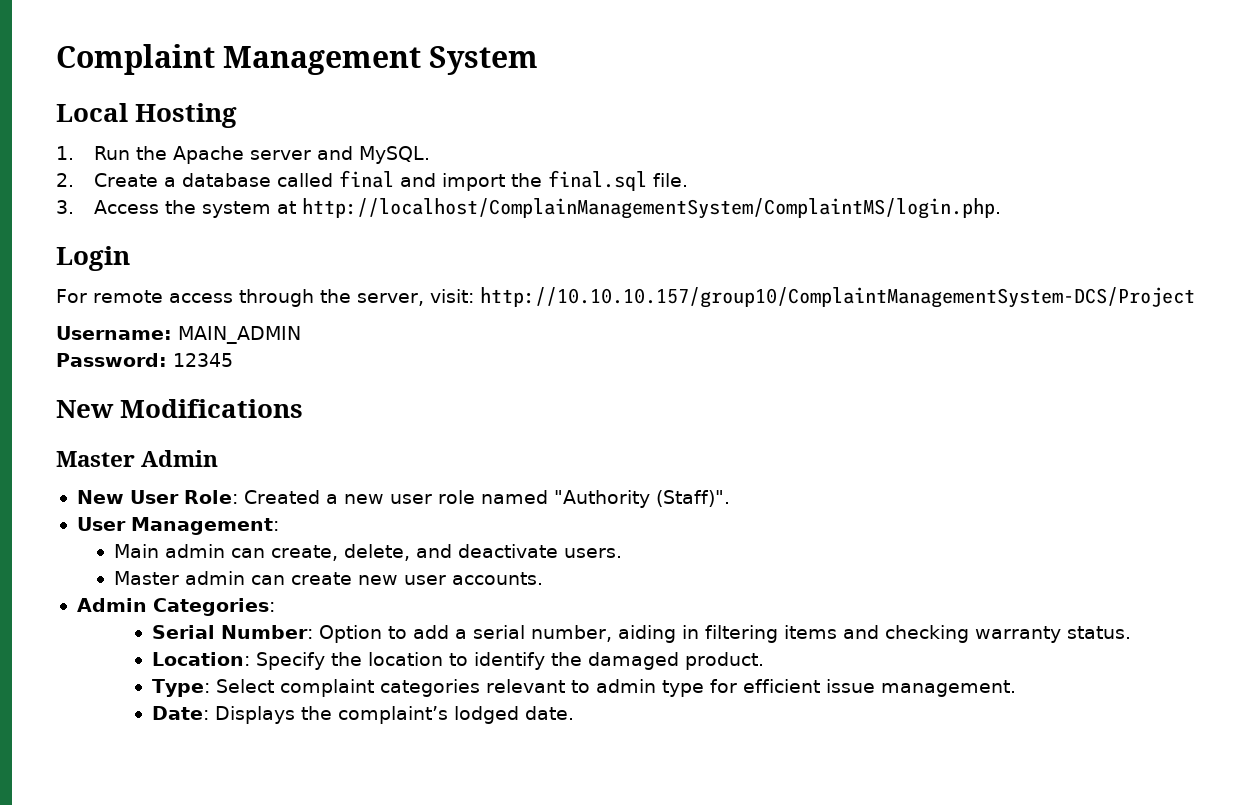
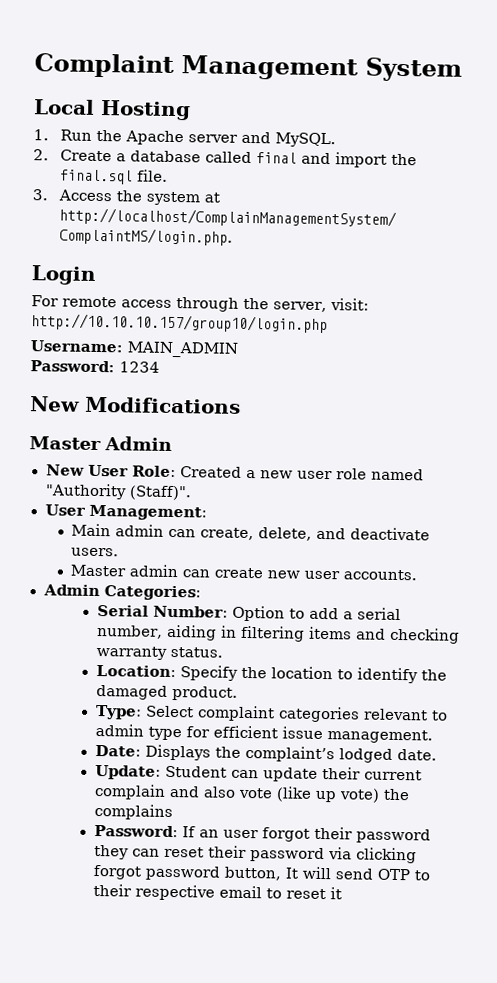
[479,287,1195,308] http://10.10.10.157/group10/ComplaintManagementSystem-DCS/Project -> [31,313,328,334] http://10.10.10.157/group10/login.php
[173,353,233,367] 12345 -> [119,361,160,373] 1234
(574, 713) none -> [94,764,422,782] [93,783,410,803] [93,803,173,821] [93,824,431,844] [93,844,417,864] [92,864,430,881] [92,883,342,901] // Update: Student can update their current complain and also vote (like up vote) the complains // Password: If an user forgot their password they can reset their password via clicking forgot password button, It will send OTP to their respective email to reset it

